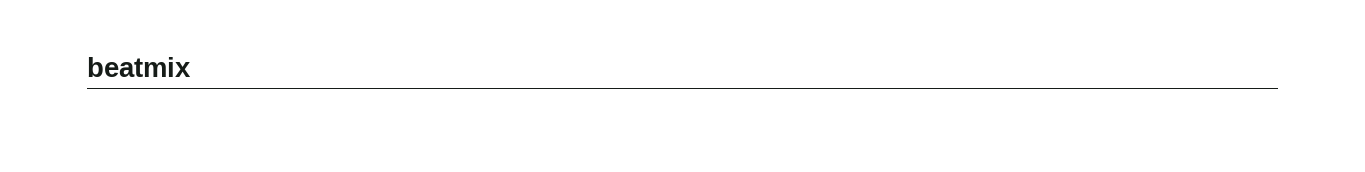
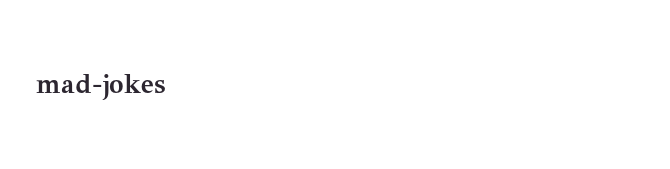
[87,57,191,77] beatmix -> [36,74,166,100] mad-jokes

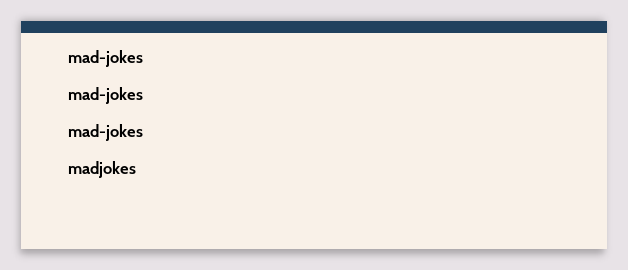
[36,74,166,100] mad-jokes -> [68,50,143,67] [68,87,143,104] [68,124,143,141] [68,161,136,178] mad-jokes // mad-jokes // mad-jokes // madjokes

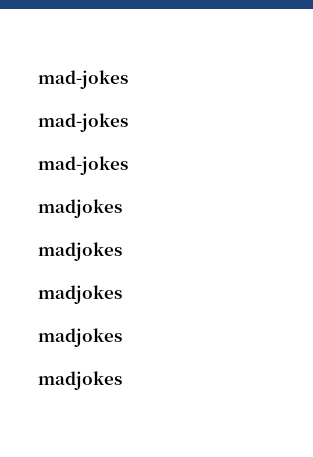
(136, 169) none -> [38,242,122,261] [38,285,122,304] [38,328,122,347] [38,371,122,390] // madjokes // madjokes // madjokes // madjokes

